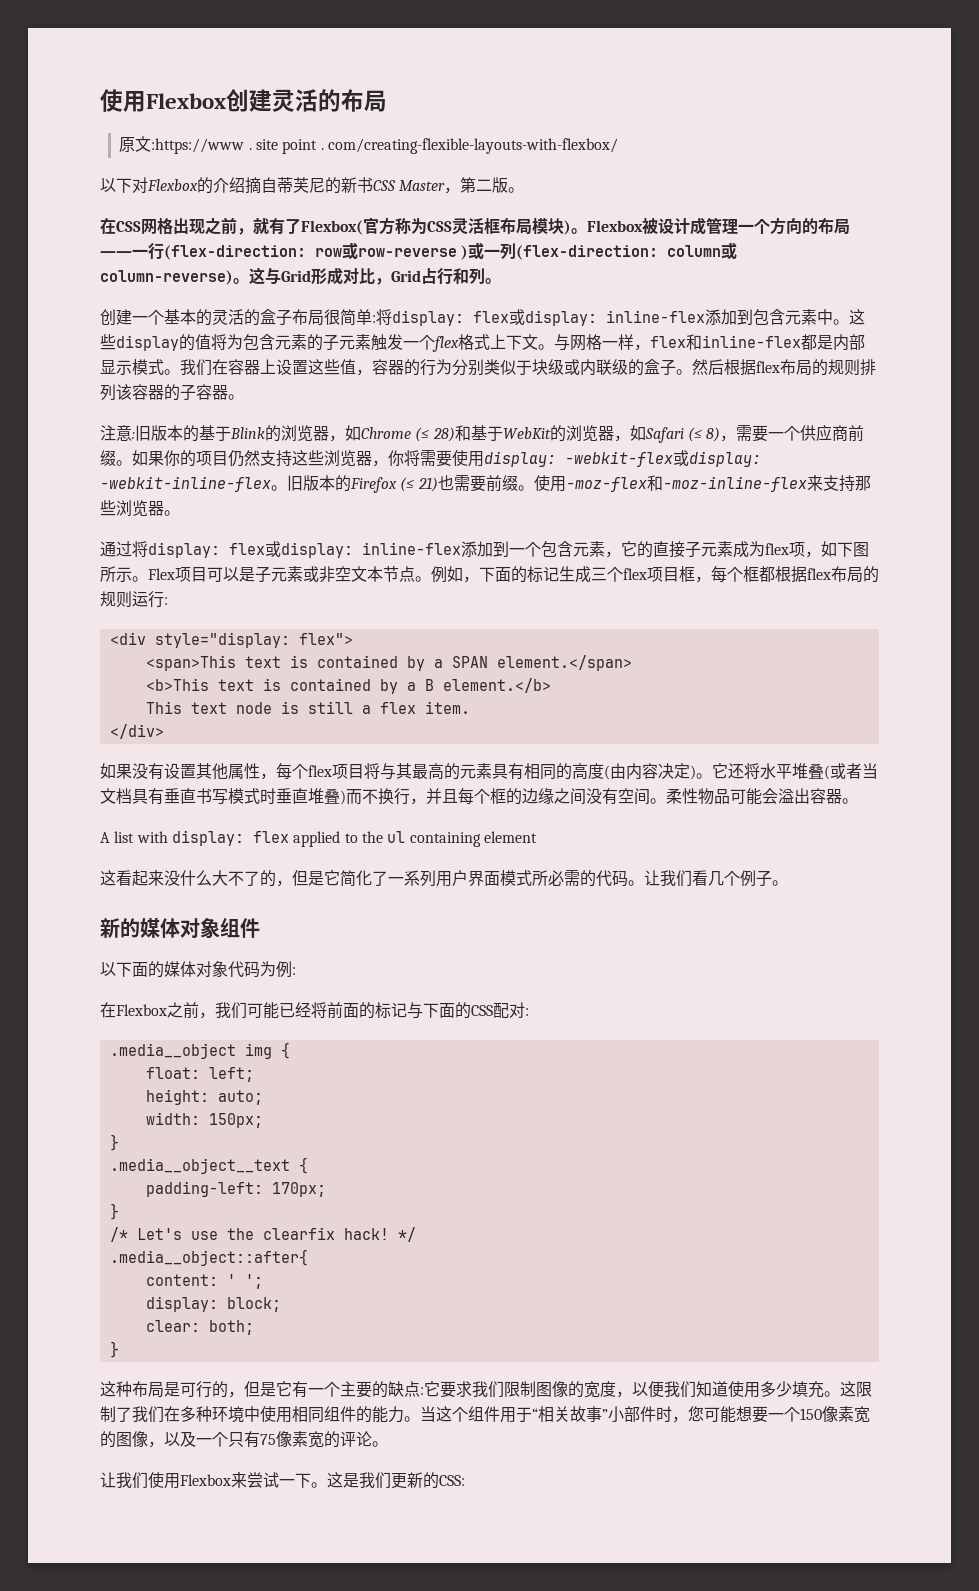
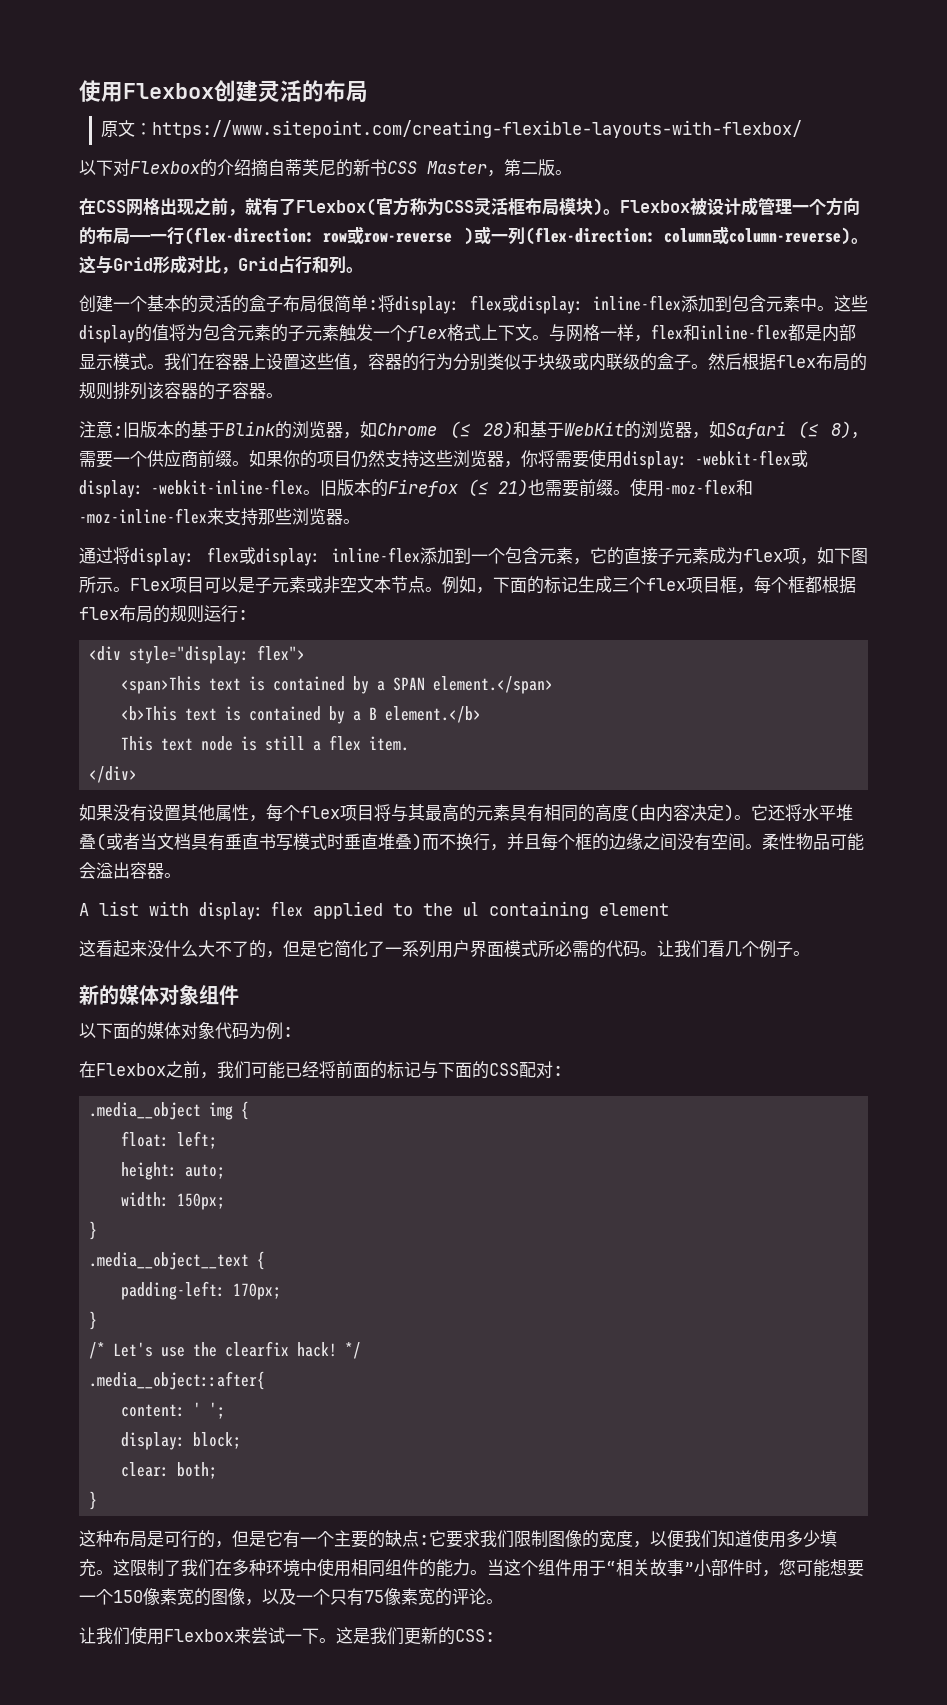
[151,138,618,154] :https://www . site point . com/creating-flexible-layouts-with-flexbox/ -> [135,120,803,138] ：https://www.sitepoint.com/creating-flexible-layouts-with-flexbox/

